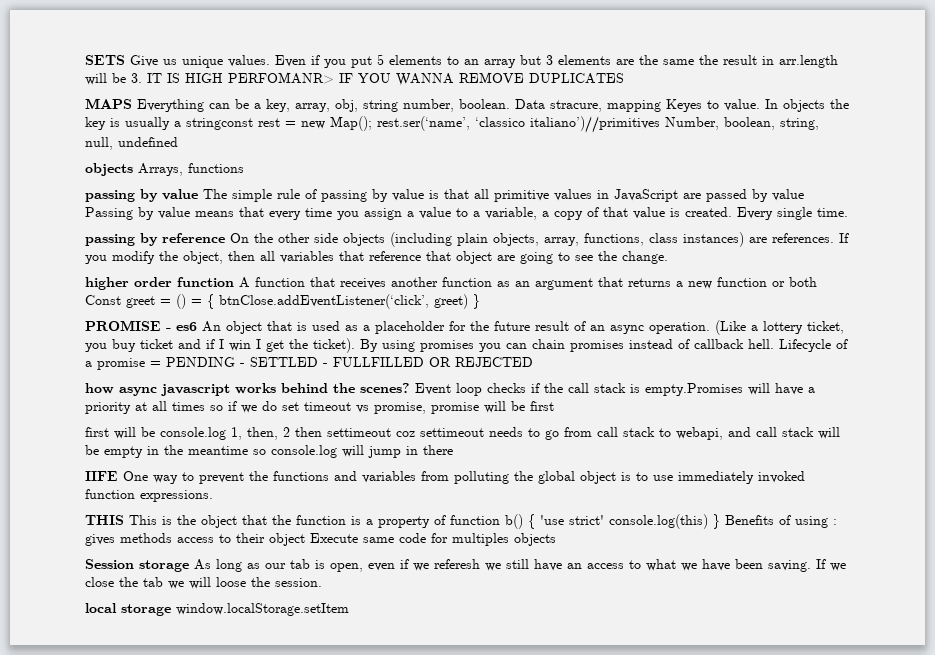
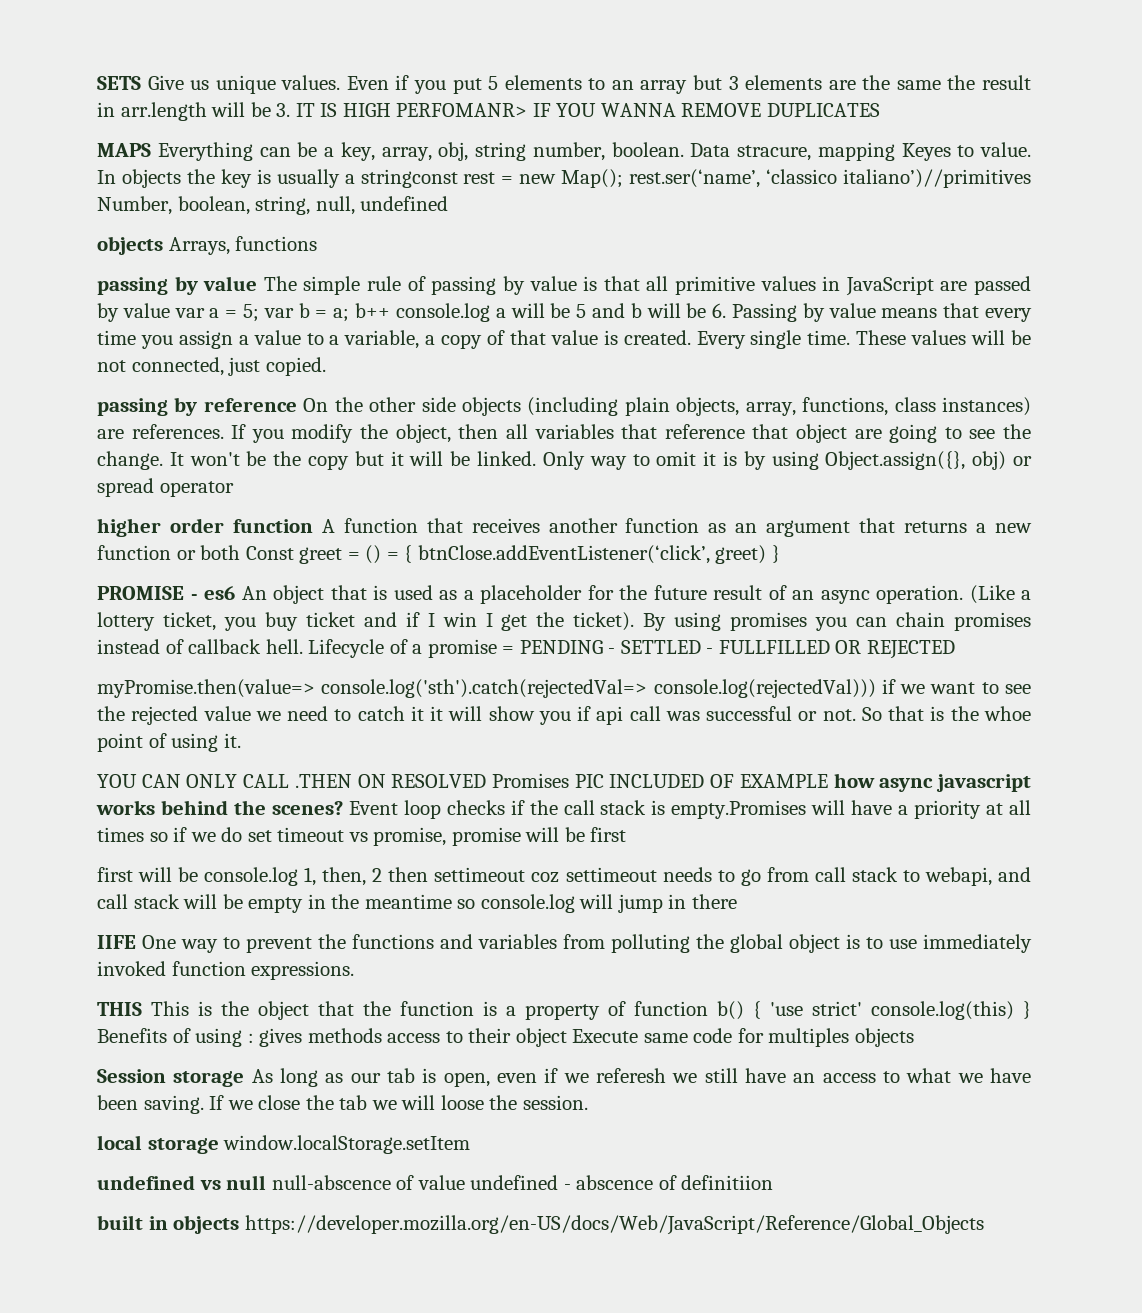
(804, 195) none -> [174,303,727,322] var a = 5; var b = a; b++ console.log a will be 5 and b will be 6.
(848, 212) none -> [856,330,1032,345] [97,357,326,376] These values will be not connected, just copied.
(668, 257) none -> [169,451,1033,470] [97,478,234,497] It won't be the copy but it will be linked. Only way to omit it is by using Object.assign({}, obj) or spread operator
(533, 362) none -> [97,679,1032,698] [97,706,1031,725] [97,733,241,752] [97,773,828,788] myPromise.then(value=> console.log('sth').catch(rejectedVal=> console.log(rejectedVal))) if we want to see the rejected value we need to catch it it will show you if api call was successful or not. So that is the whoe point of using it. // YOU CAN ONLY CALL .THEN ON RESOLVED Promises PIC INCLUDED OF EXAMPLE
(349, 609) none -> [97,1175,774,1190] [97,1215,984,1235] // undefined vs null null-abscence of value undefined - abscence of definitiion // built in objects https://developer.mozilla.org/en-US/docs/Web/JavaScript/Reference/Global_Objects

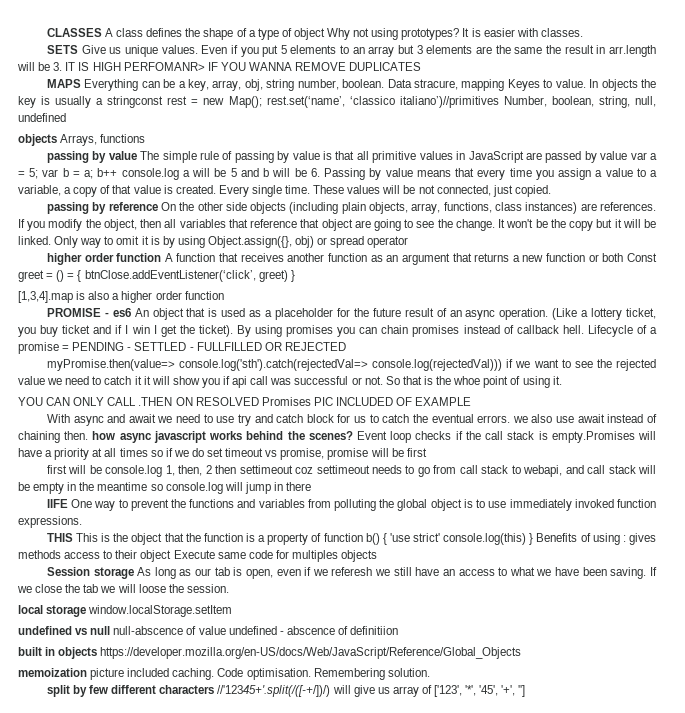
(97, 83) none -> [46,28,583,40] CLASSES A class defines the shape of a type of object Why not using prototypes? It is easier with classes. //
[629,169,761,188] rest.ser(‘name’, -> [266,96,345,108] rest.set(‘name’,
(780, 554) none -> [18,291,224,303] // [1,3,4].map is also a higher order function
(828, 781) none -> [46,414,658,426] [18,431,89,443] // With async and await we need to use try and catch block for us to catch the eventual errors. we also use await instead of chaining then.
(984, 1225) none -> [18,668,430,680] [46,685,526,697] // memoization picture included caching. Code optimisation. Remembering solution. // split by few different characters //'12345+'.split(/([-+/])/) will give us array of ['123', '*', '45', '+', '']

